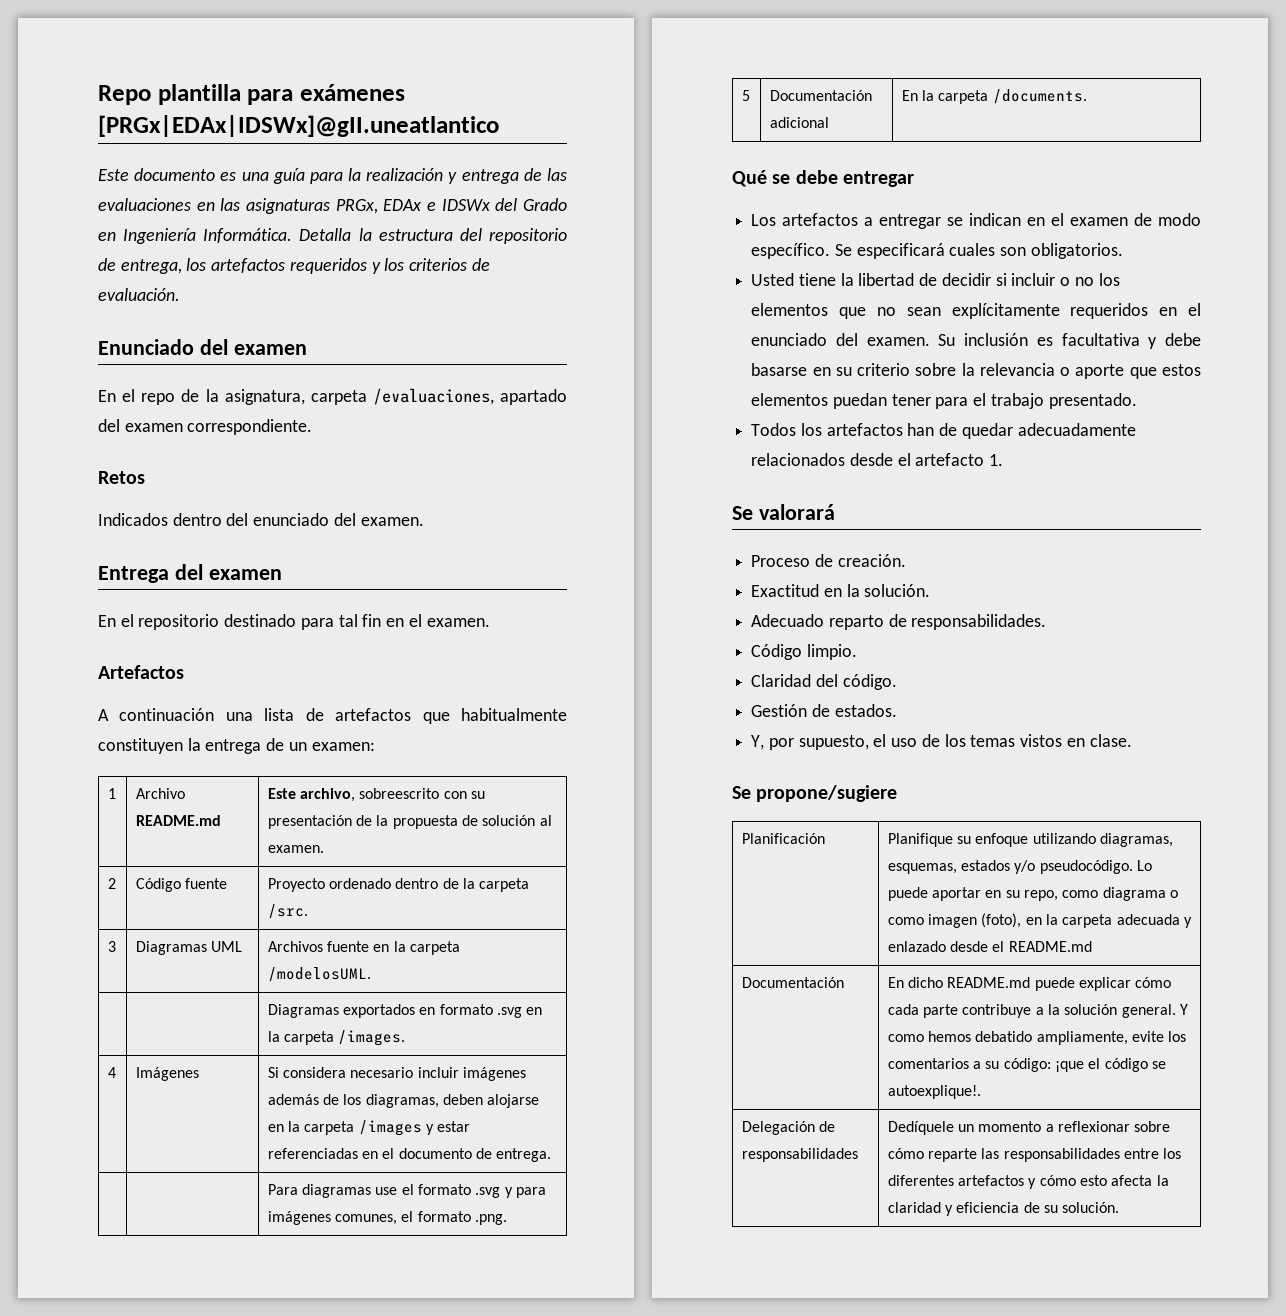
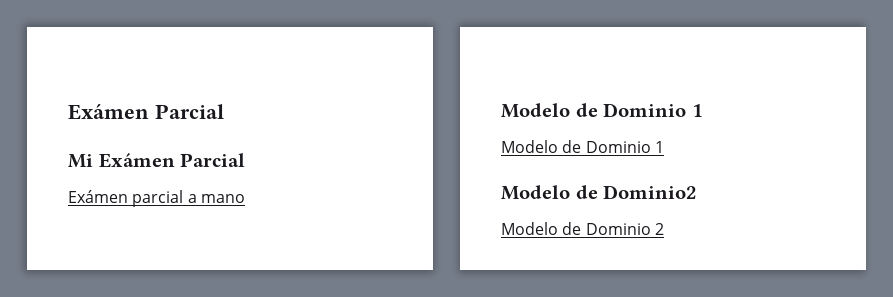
[98,84,405,105] [98,115,499,137] [98,168,567,184] [98,198,567,214] [98,228,567,244] [98,258,490,274] [98,288,180,301] [98,339,307,355] [98,388,567,405] [98,419,313,435] [98,471,145,484] [98,513,424,526] [98,564,282,583] [98,614,490,630] [98,665,184,679] [98,708,567,724] [98,738,375,754] [107,788,116,799] [135,788,185,799] [135,815,221,826] [267,788,486,802] [267,815,552,829] [267,845,324,853] [107,878,116,889] [135,878,228,892] [267,878,530,892] [267,904,308,919] [107,941,116,952] [135,941,243,955] [267,941,461,955] [267,967,371,982] [267,1004,543,1018] [267,1030,406,1046] [107,1067,116,1078] [135,1067,199,1081] [267,1067,527,1081] [267,1094,540,1108] [267,1120,471,1136] [267,1148,552,1162] [267,1184,546,1198] [267,1211,508,1225] [741,90,750,101] [769,90,872,101] [769,117,829,128] [901,89,1087,104] [732,170,914,187] [751,213,1201,229] [751,243,1123,259] [751,273,1120,286] [751,303,1201,319] [751,333,1201,349] [751,363,1201,379] [751,393,1137,409] [751,423,1136,439] [751,453,1004,466] [732,504,835,520] [751,554,906,567] [751,584,931,597] [751,614,1047,630] [751,644,857,660] [751,674,897,690] [751,704,897,717] [751,734,1132,750] [732,785,898,802] [741,833,825,844] [887,833,1174,847] [887,860,1153,874] [887,887,1178,901] [887,913,1192,928] [887,941,1092,952] [741,977,844,988] [887,977,1172,991] [887,1004,1188,1018] [887,1031,1187,1045] [887,1058,1166,1072] [887,1085,981,1099] [741,1121,836,1135] [741,1148,858,1162] [887,1121,1171,1135] [887,1148,1182,1162] [887,1175,1169,1189] [887,1202,1120,1216] Repo plantilla para exámenes [PRGx|EDAx|IDSWx]@gII.uneatlantico // Este documento es una guía para la realización y entrega de las evaluaciones en las asignaturas PRGx, EDAx e IDSWx del Grado en Ingeniería Informática. Detalla la estructura del repositorio de entrega, los artefactos requeridos y los criterios de evaluación. // Enunciado del examen // En el repo de la asignatura, carpeta /evaluaciones, apartado del examen correspondiente. // Retos // Indicados dentro del enunciado del examen. // Entrega del examen // En el repositorio destinado para tal fin en el examen. // Artefactos // A continuación una lista de artefactos que habitualmente constituyen la entrega de un examen: // 1 | Archivo README.md | Este archivo, sobreescrito con su presentación de la propuesta de solución al examen. // 2 | Código fuente | Proyecto ordenado dentro de la carpeta /src. // 3 | Diagramas UML | Archivos fuente en la carpeta /modelosUML. // | | Diagramas exportados en formato .svg en la carpeta /images. // 4 | Imágenes | Si considera necesario incluir imágenes además de los diagramas, deben alojarse en la carpeta /images y estar referenciadas en el documento de entrega. // | | Para diagramas use el formato .svg y para imágenes comunes, el formato .png. // 5 | Documentación adicional | En la carpeta /documents. // Qué se debe entregar // Los artefactos a entregar se indican en el examen de modo específico. Se especificará cuales son obligatorios. // Usted tiene la libertad de decidir si incluir o no los elementos que no sean explícitamente requeridos en el enunciado del examen. Su inclusión es facultativa y debe basarse en su criterio sobre la relevancia o aporte que estos elementos puedan tener para el trabajo presentado. // Todos los artefactos han de quedar adecuadamente relacionados desde el artefacto 1. // Se valorará // Proceso de creación. // Exactitud en la solución. // Adecuado reparto de responsabilidades. // Código limpio. // Claridad del código. // Gestión de estados. // Y, por supuesto, el uso de los temas vistos en clase. // Se propone/sugiere // Planificación | Planifique su enfoque utilizando diagramas, esquemas, estados y/o pseudocódigo. Lo puede aportar en su repo, como diagrama o como imagen (foto), en la carpeta adecuada y enlazado desde el README.md // Documentación | En dicho README.md puede explicar cómo cada parte contribuye a la solución general. Y como hemos debatido ampliamente, evite los comentarios a su código: ¡que el código se autoexplique!. // Delegación de responsabilidades | Dedíquele un momento a reflexionar sobre cómo reparte las responsabilidades entre los diferentes artefactos y cómo esto afecta la claridad y eficiencia de su solución. -> [68,103,224,120] [68,153,246,168] [68,190,245,207] [501,103,703,118] [501,140,664,153] [501,185,698,200] [501,222,664,235] Exámen Parcial // Mi Exámen Parcial // Exámen parcial a mano // Modelo de Dominio 1 // Modelo de Dominio 1 // Modelo de Dominio2 // Modelo de Dominio 2

